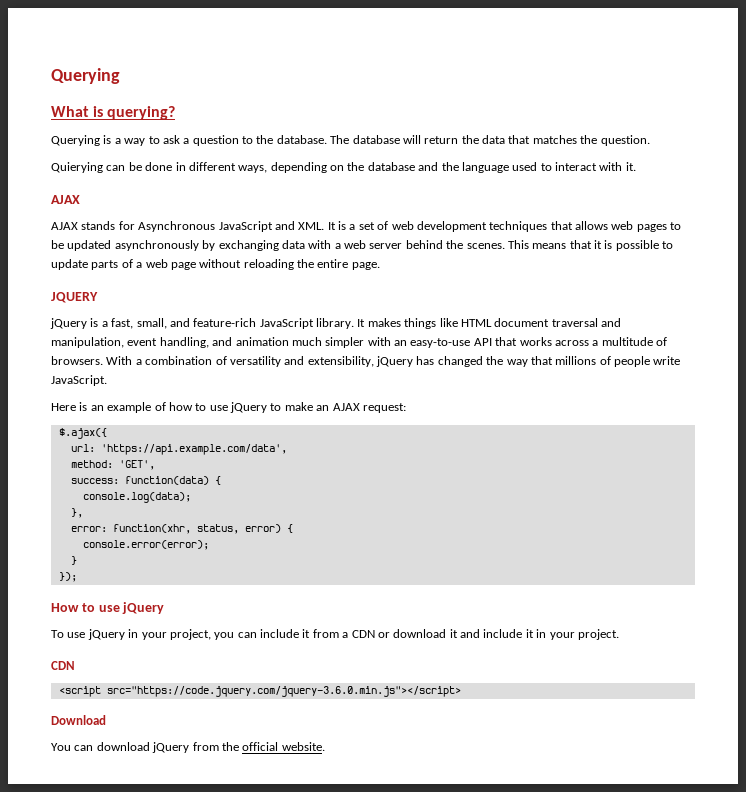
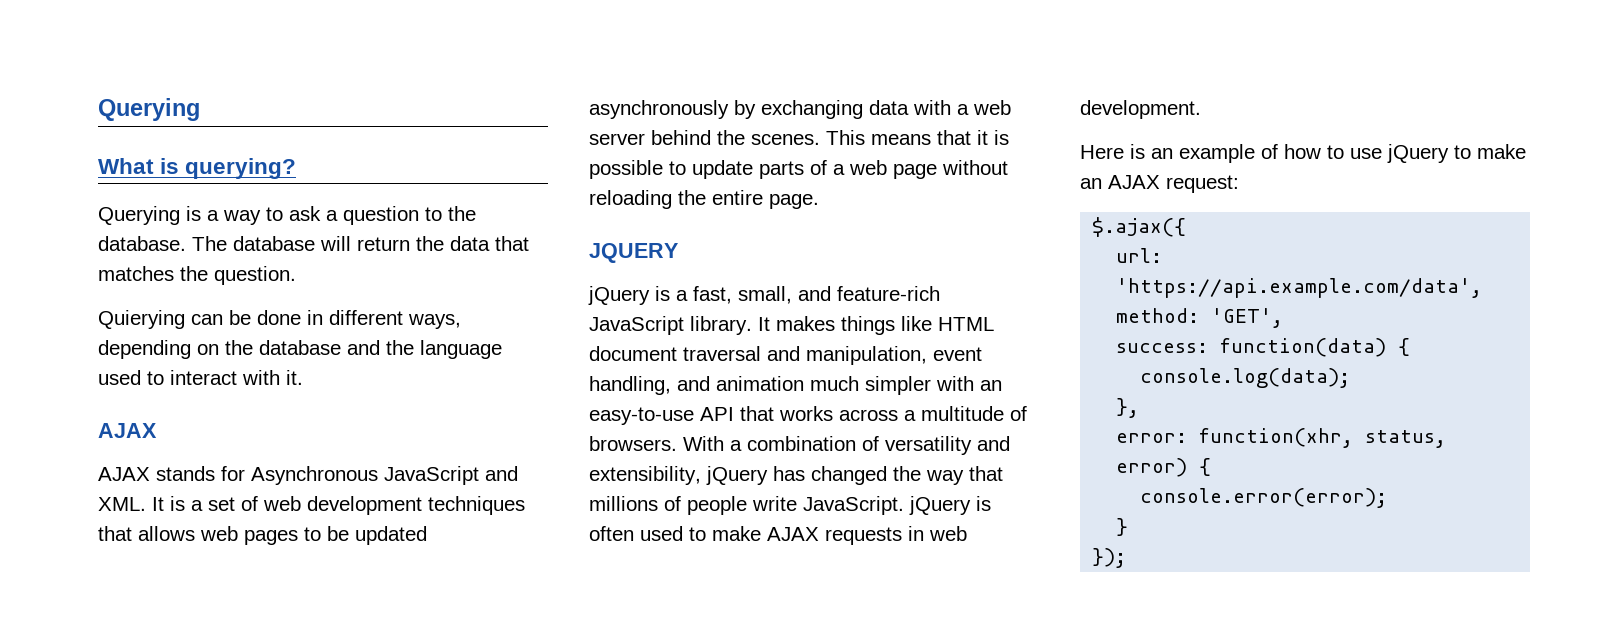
(107, 380) none -> [909,496,991,515] [589,526,967,545] [1080,100,1201,119] jQuery is often used to make AJAX requests in web development.
[51,602,165,614] [51,629,619,640] [51,661,75,670] [58,686,461,697] [51,715,106,725] [51,742,325,753] // How to use jQuery // To use jQuery in your project, you can include it from a CDN or download it and include it in your project. // CDN // <script src="https://code.jquery.com/jquery-3.6.0.min.js"></script> // Download // You can download jQuery from the official website. -> (1127, 558) none

